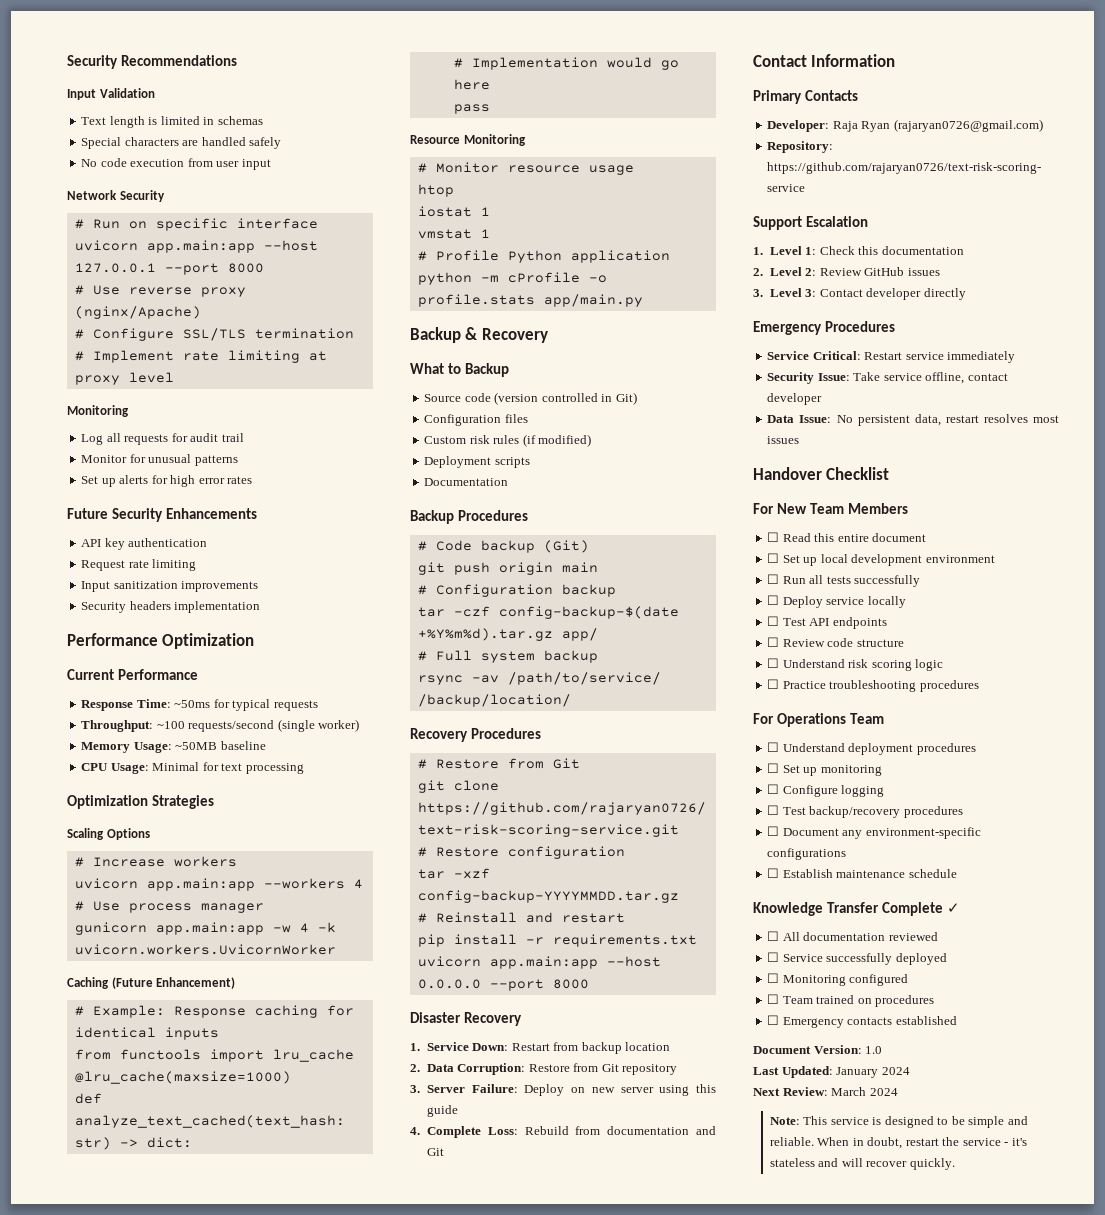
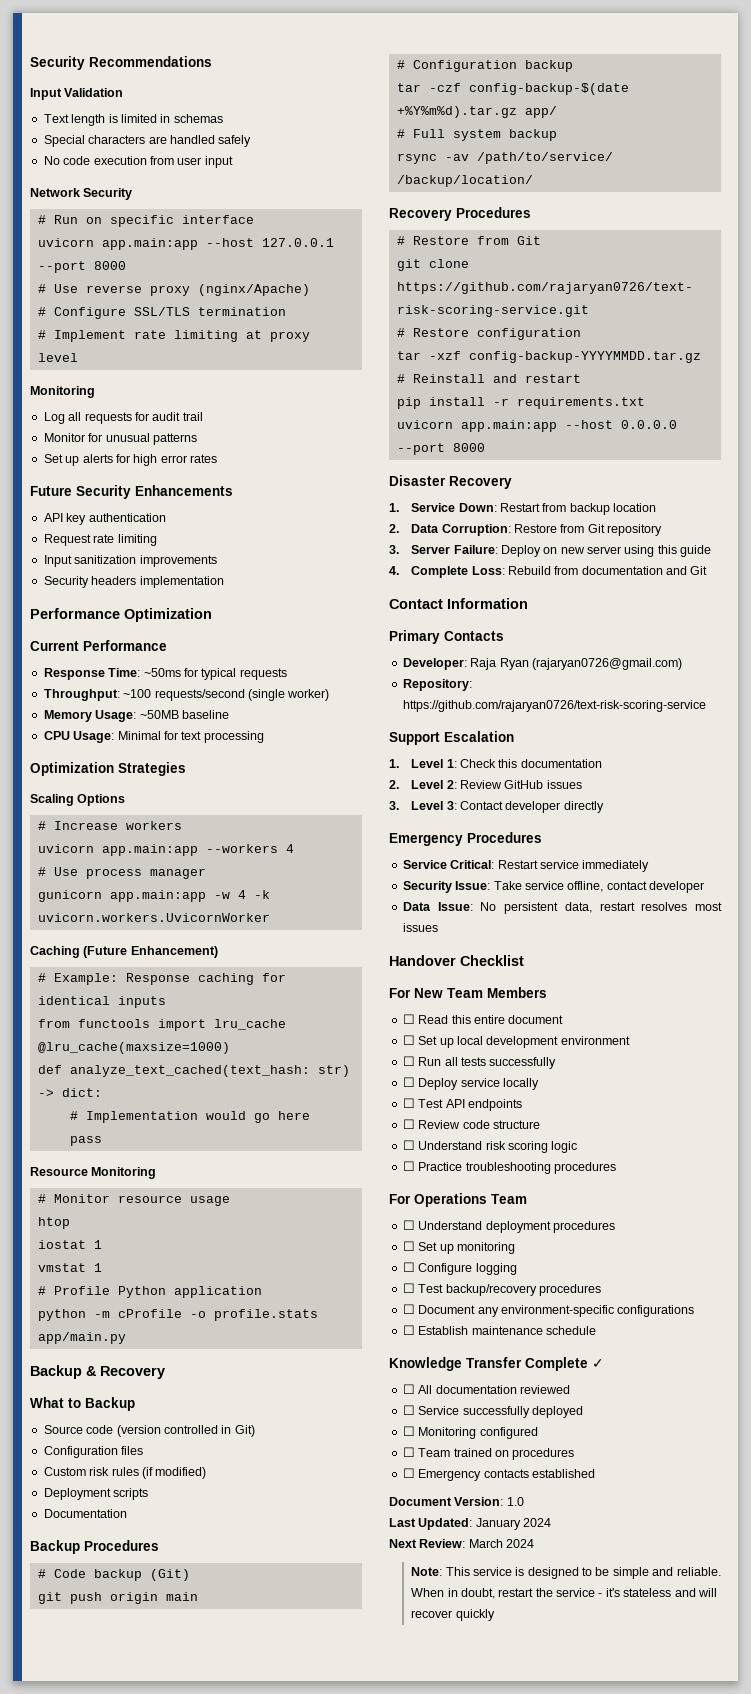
[909,1158,955,1170] quickly. -> [455,1609,495,1621] quickly

